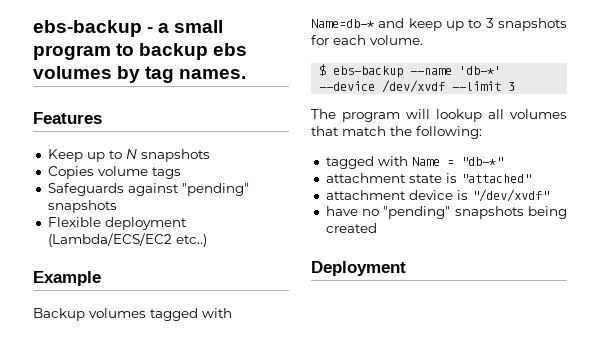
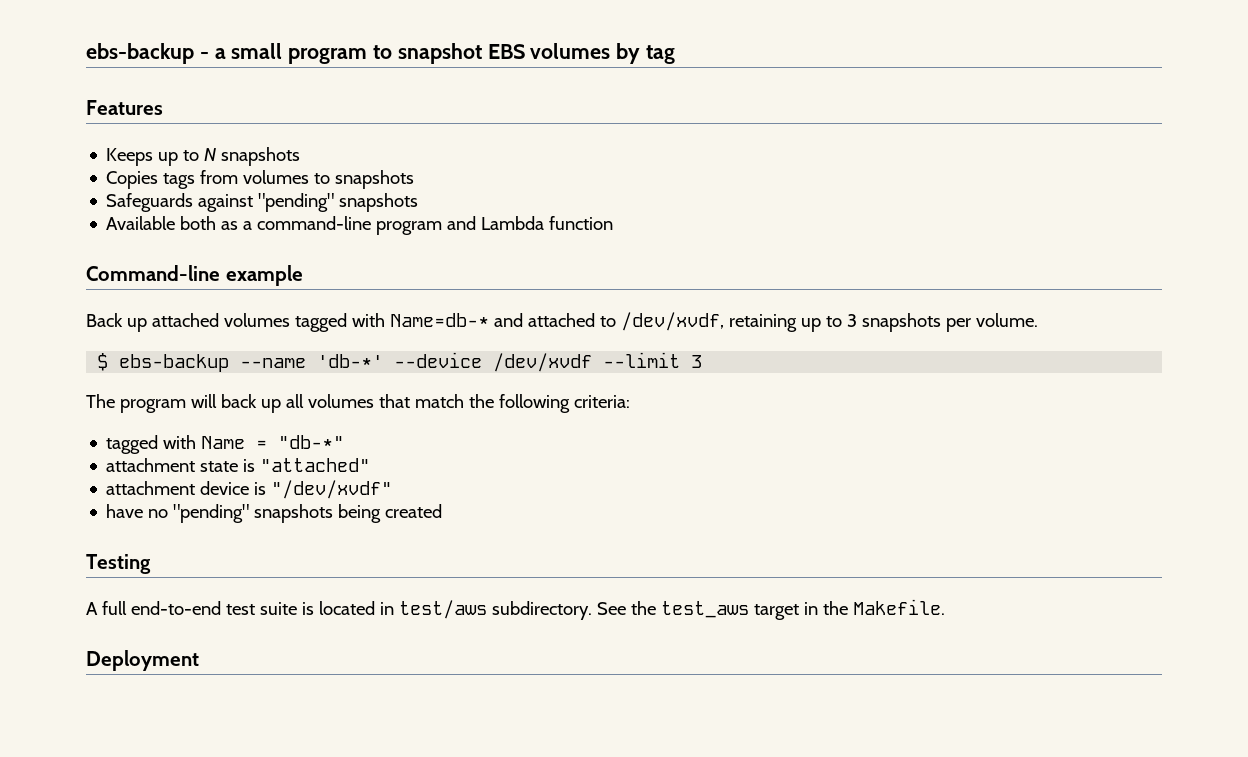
[139,43,248,60] backup ebs -> [397,43,525,64] snapshot EBS
[179,69,247,79] names. -> (676, 54) none
[47,149,83,162] Keep -> [106,148,154,166] Keeps
[97,166,148,176] volume -> (159, 180) none
(181, 173) none -> [200,170,415,189] from volumes to snapshots
[47,217,187,230] [47,233,207,247] [33,271,101,286] [33,308,85,321] Flexible deployment (Lambda/ECS/EC2 etc..) // Example // Backup -> [106,216,614,235] [86,265,303,286] [86,313,219,332] Available both as a command-line program and Lambda function // Command-line example // Back up attached
[408,18,442,31] keep -> [527,312,797,332] attached to /dev/xvdf, retaining
[311,35,366,45] for each -> [945,318,971,332] per
[436,109,482,122] lookup -> [220,394,281,413] back up
[416,126,482,139] following: -> [498,394,630,413] following criteria:
(377, 228) none -> [86,554,151,574] [86,599,945,620] // Testing // A full end-to-end test suite is located in test/aws subdirectory. See the test_aws target in the Makefile.

